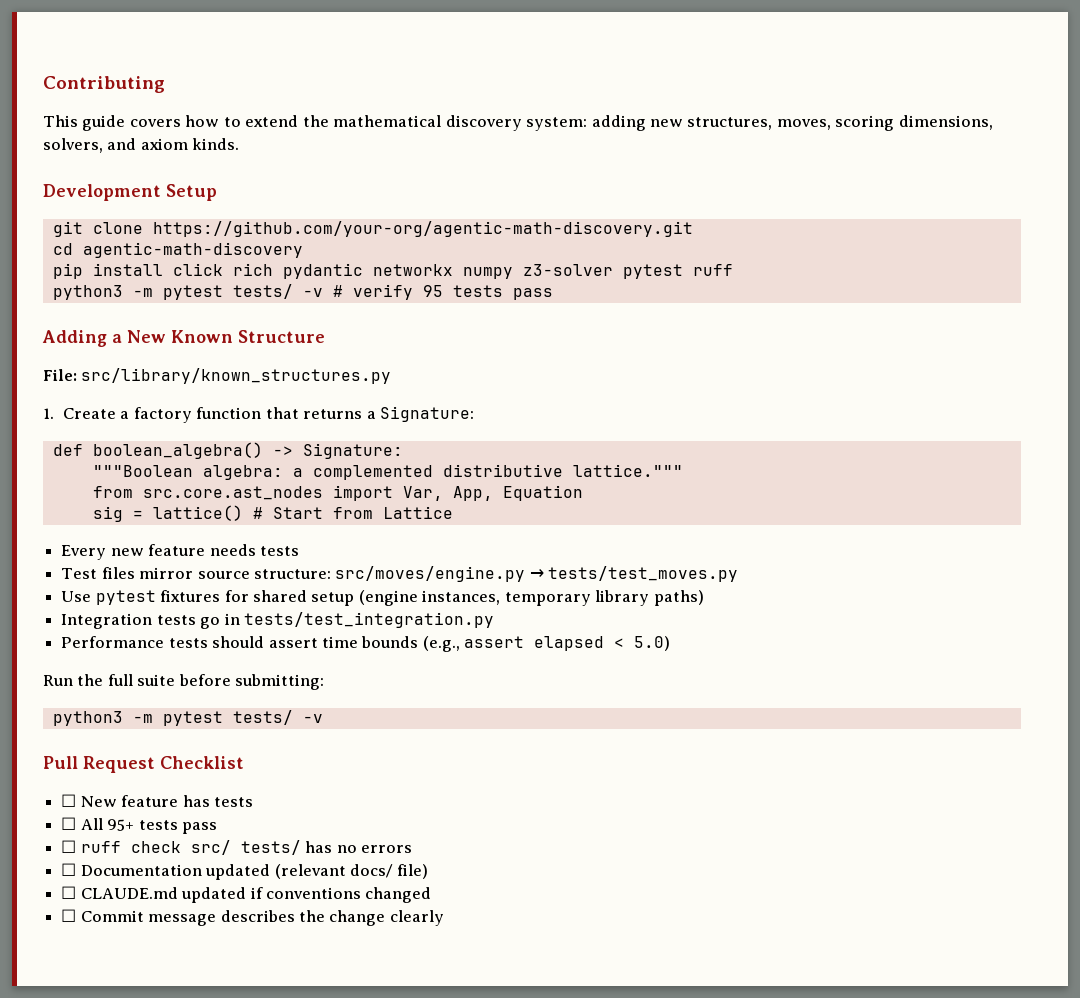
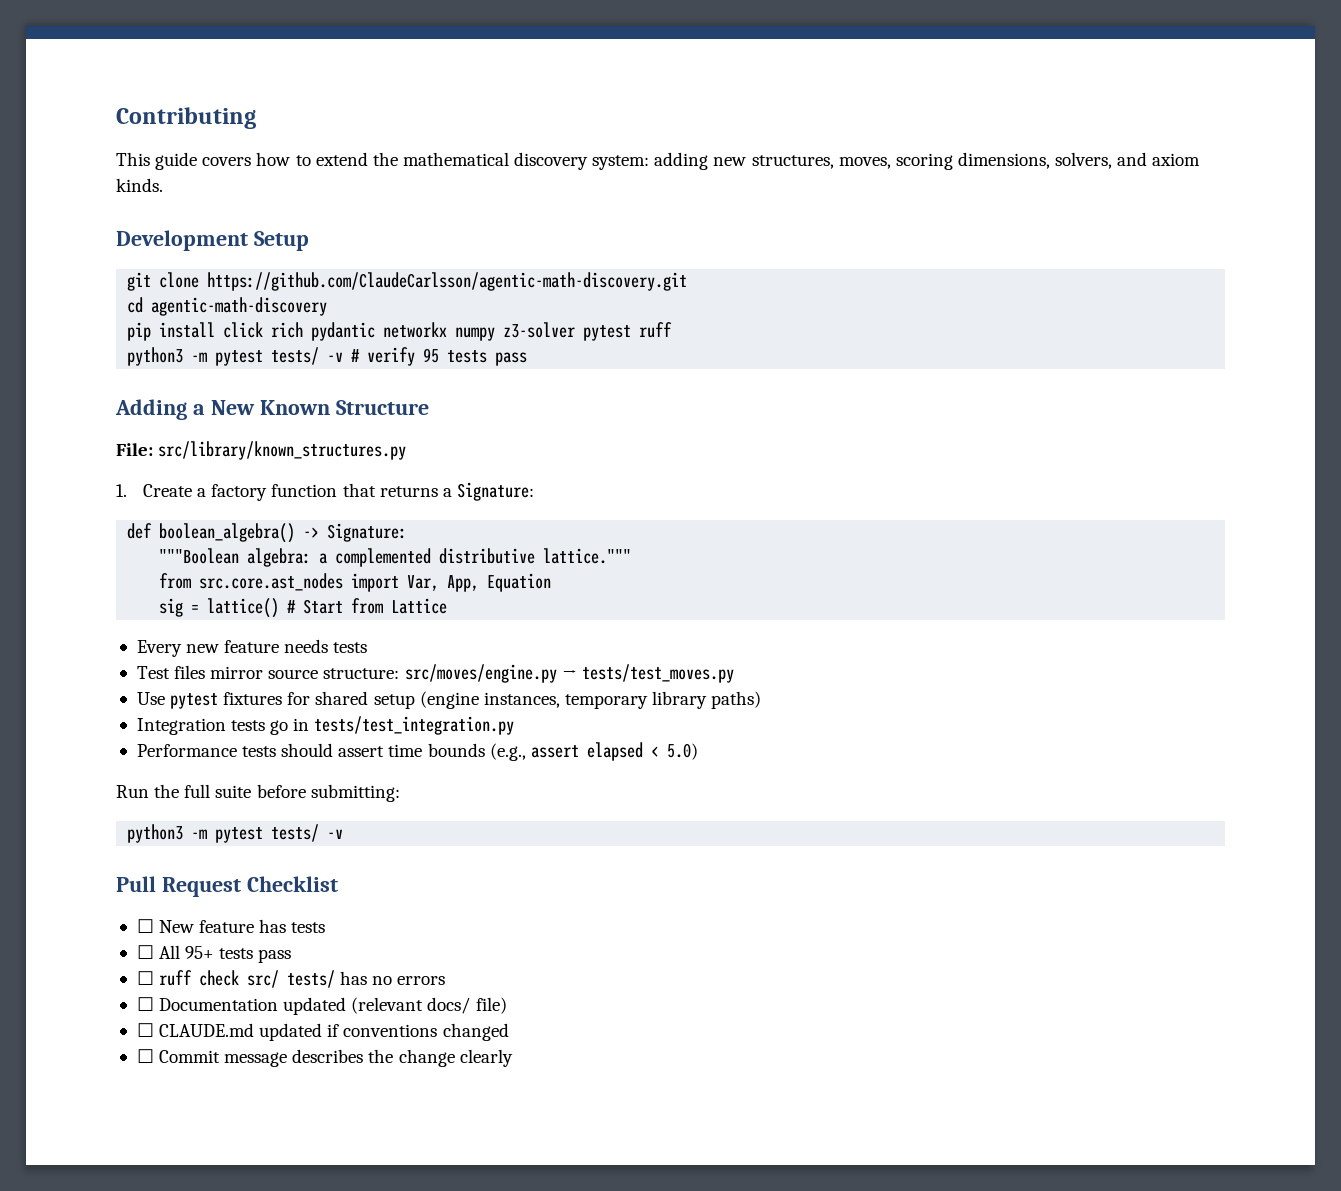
[152,221,693,237] https://github.com/your-org/agentic-math-discovery.git -> [207,272,688,291] https://github.com/ClaudeCarlsson/agentic-math-discovery.git

